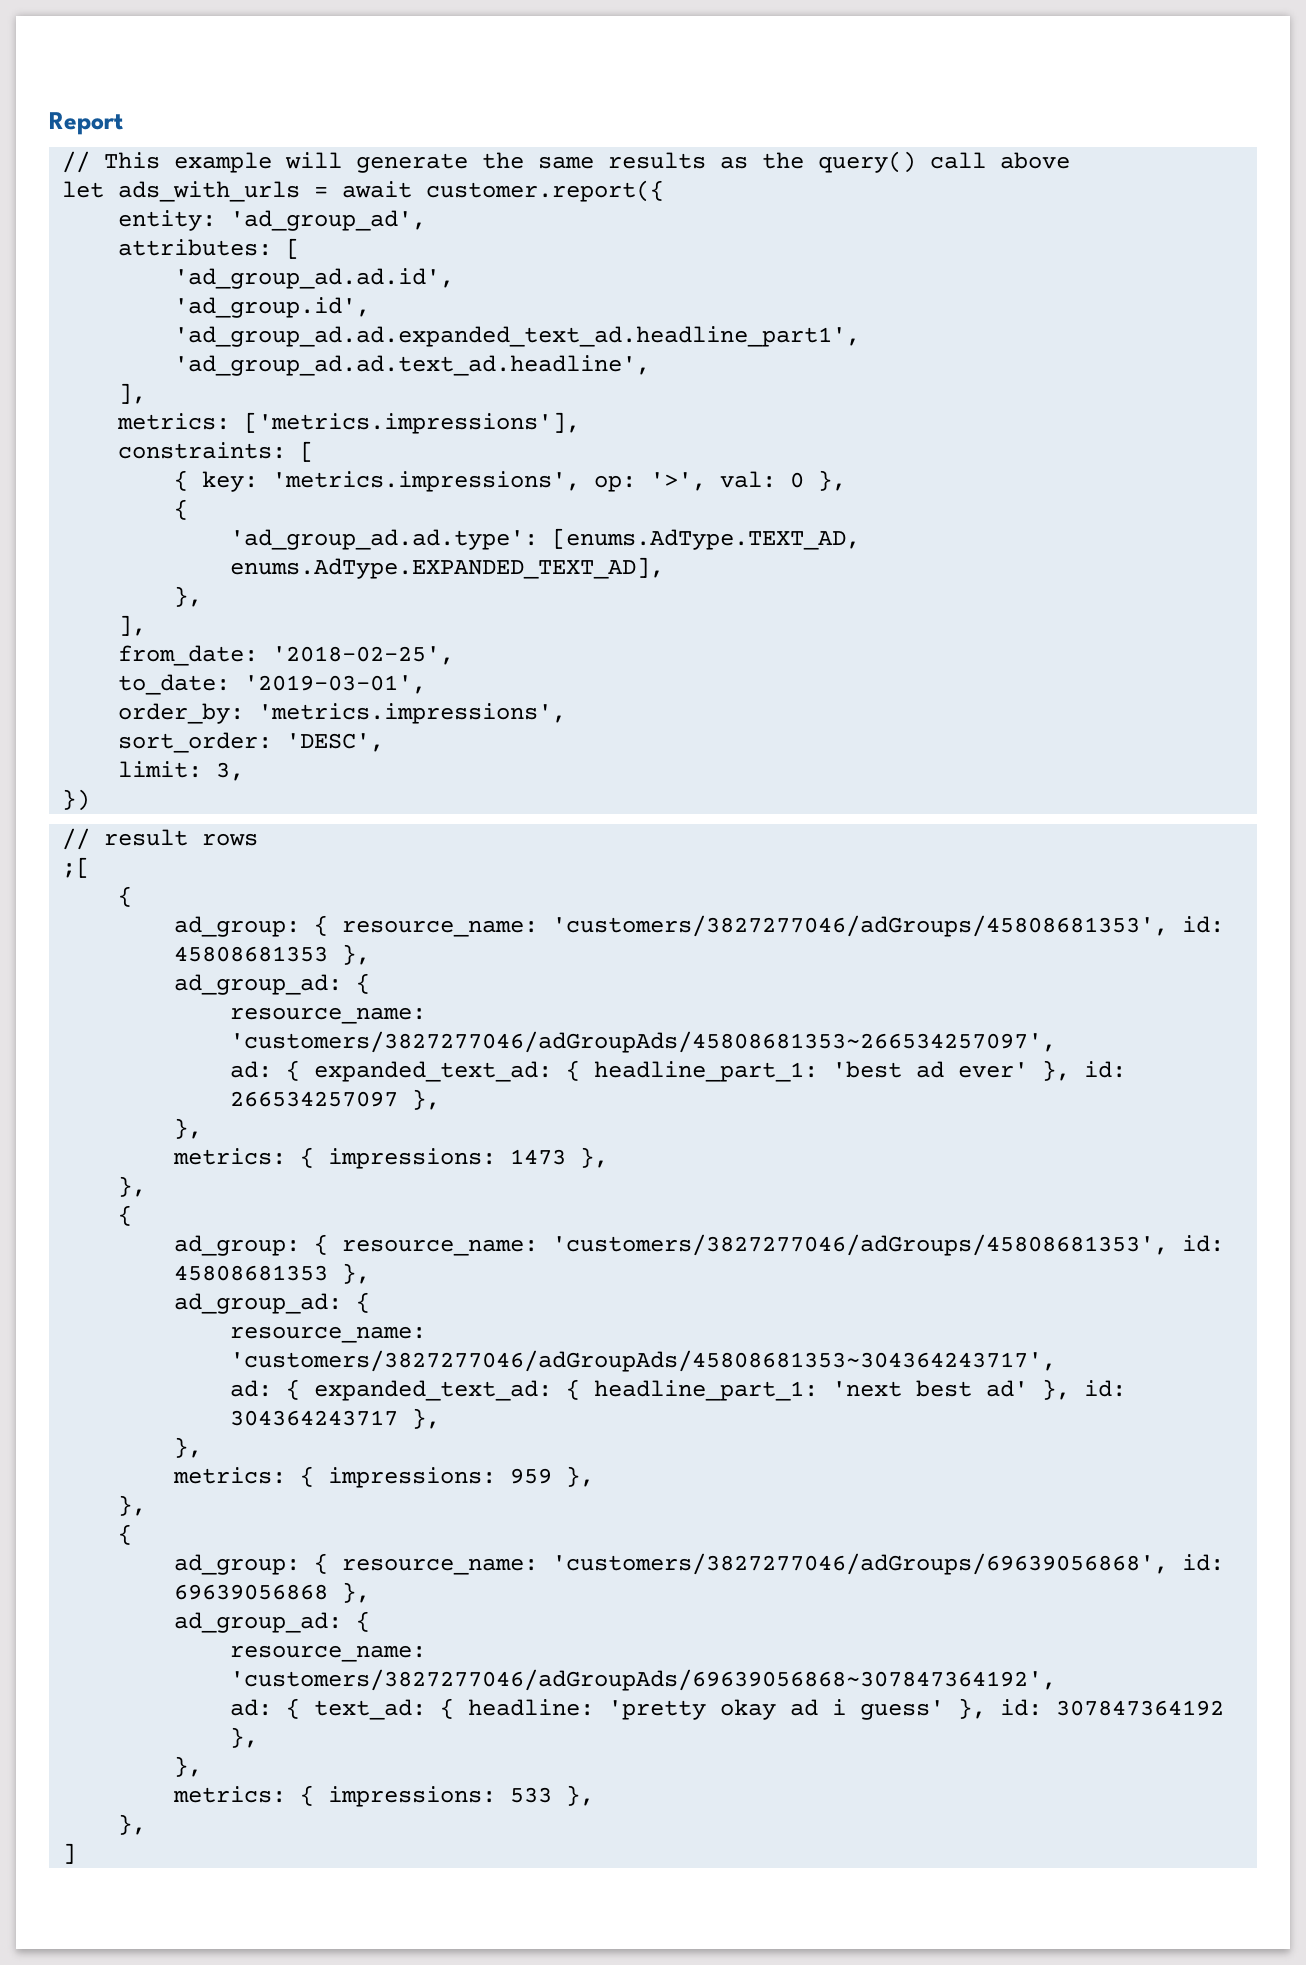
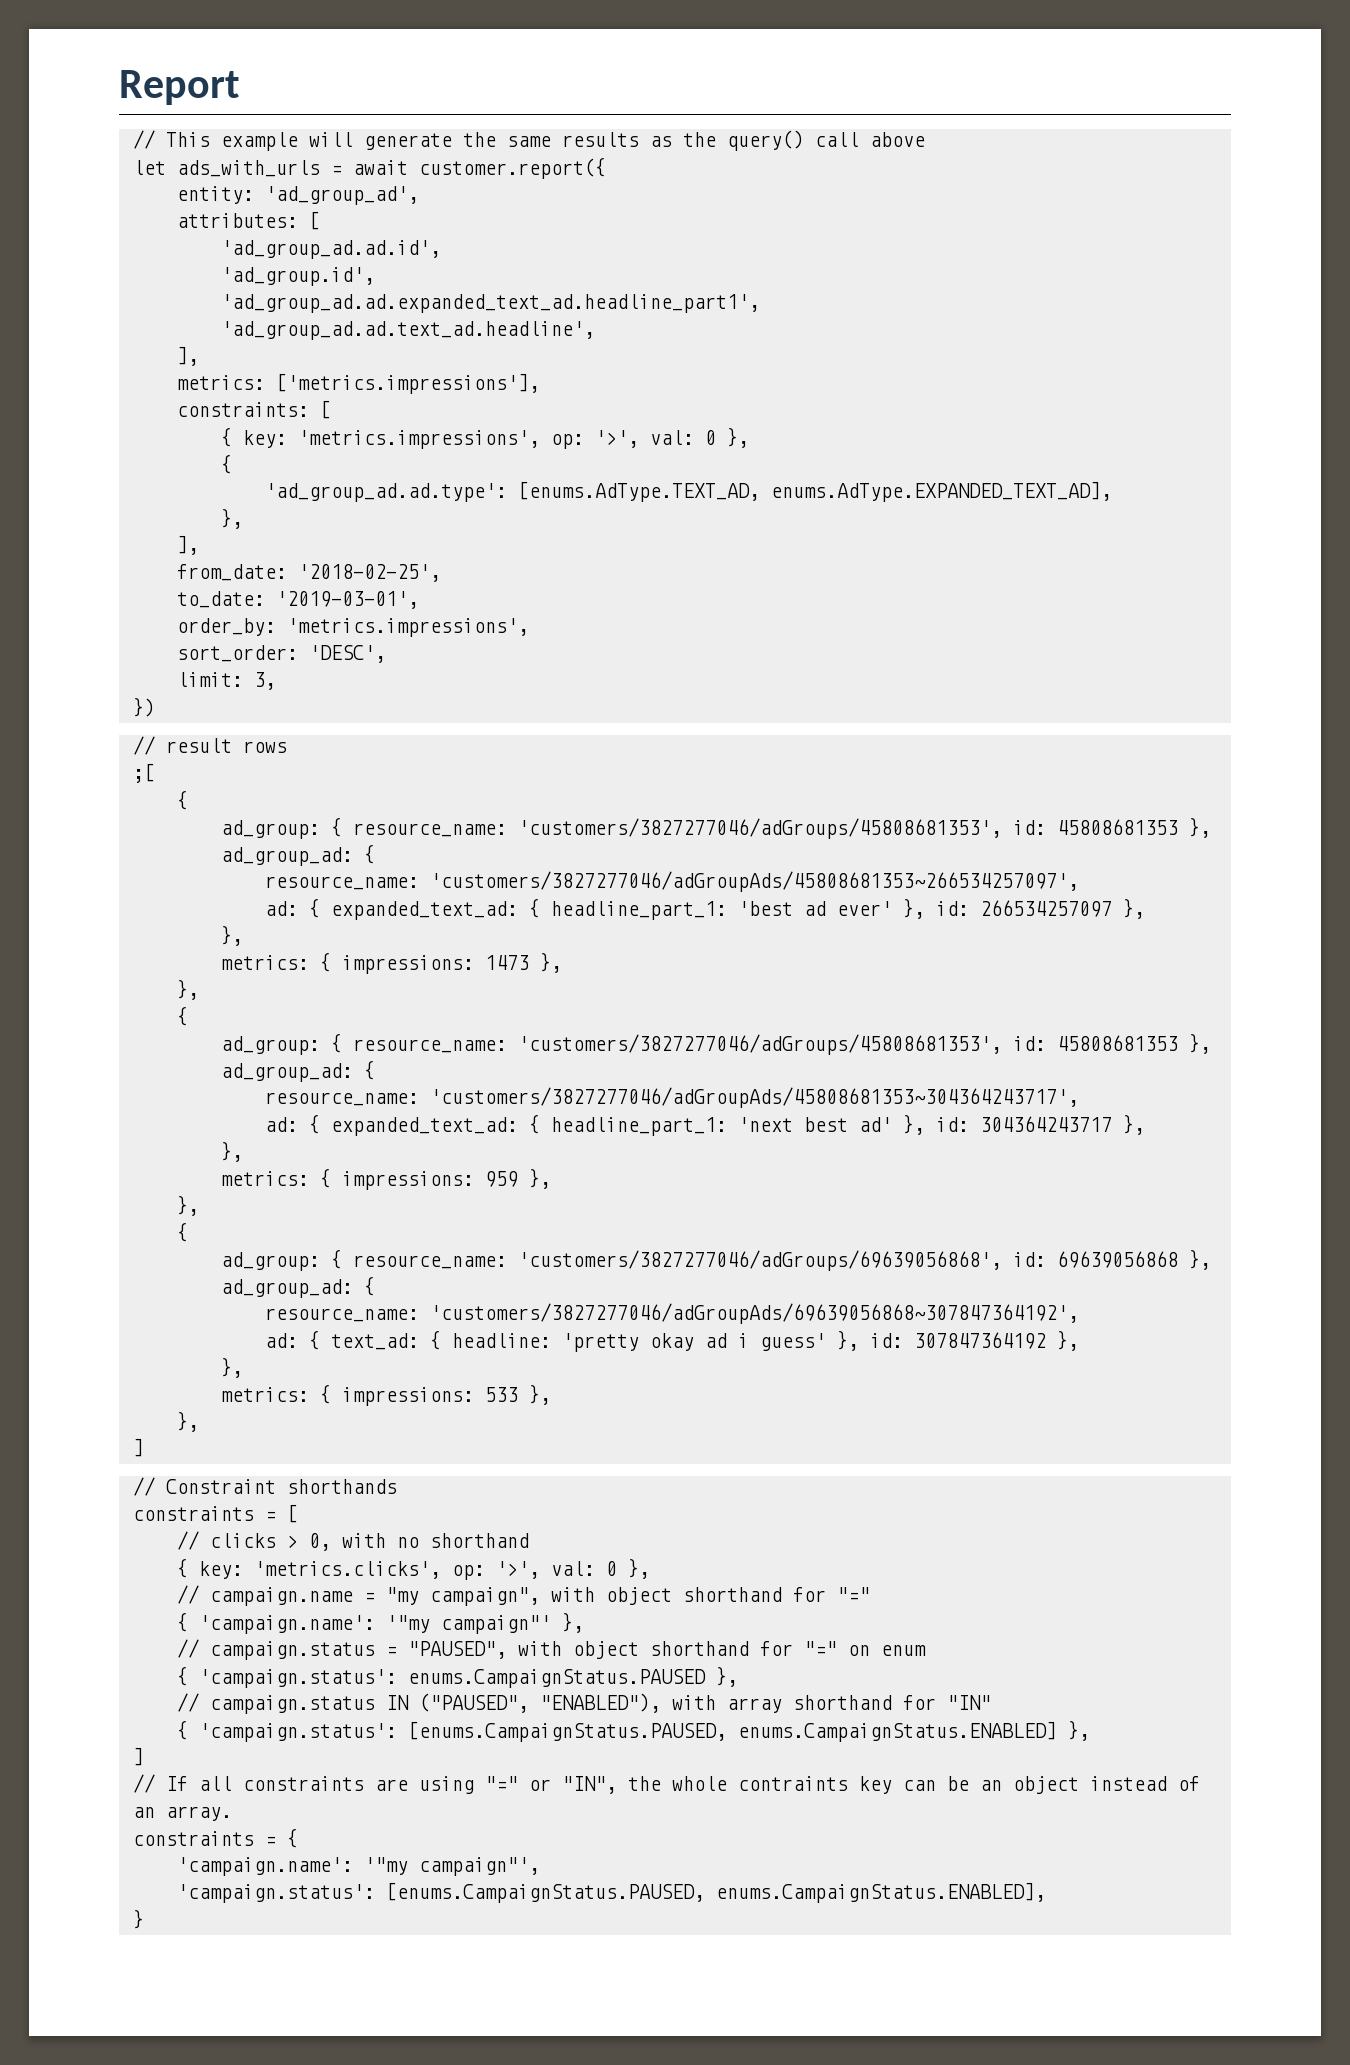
(76, 1853) none -> [132,1477,397,1496] [132,1504,298,1523] [176,1531,529,1551] [176,1558,650,1580] [176,1585,870,1606] [176,1612,584,1634] [176,1639,926,1660] [176,1666,738,1688] [176,1693,991,1714] [176,1720,1090,1742] [132,1747,144,1766] [132,1774,1200,1794] [132,1806,232,1821] [132,1828,298,1848] [176,1857,540,1876] [176,1882,1046,1903] [132,1909,144,1929] // // Constraint shorthands // constraints = [ // // clicks > 0, with no shorthand // { key: 'metrics.clicks', op: '>', val: 0 }, // // campaign.name = "my campaign", with object shorthand for "=" // { 'campaign.name': '"my campaign"' }, // // campaign.status = "PAUSED", with object shorthand for "=" on enum // { 'campaign.status': enums.CampaignStatus.PAUSED }, // // campaign.status IN ("PAUSED", "ENABLED"), with array shorthand for "IN" // { 'campaign.status': [enums.CampaignStatus.PAUSED, enums.CampaignStatus.ENABLED] }, // ] // // If all constraints are using "=" or "IN", the whole contraints key can be an object instead of an array. // constraints = { // 'campaign.name': '"my campaign"', // 'campaign.status': [enums.CampaignStatus.PAUSED, enums.CampaignStatus.ENABLED], // }

